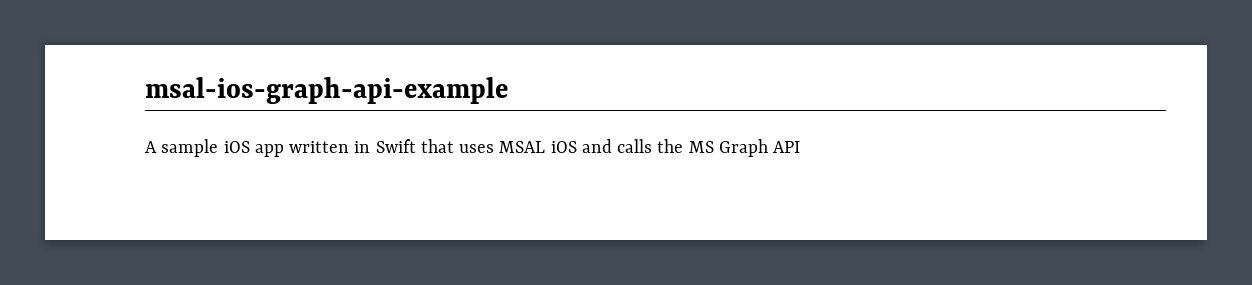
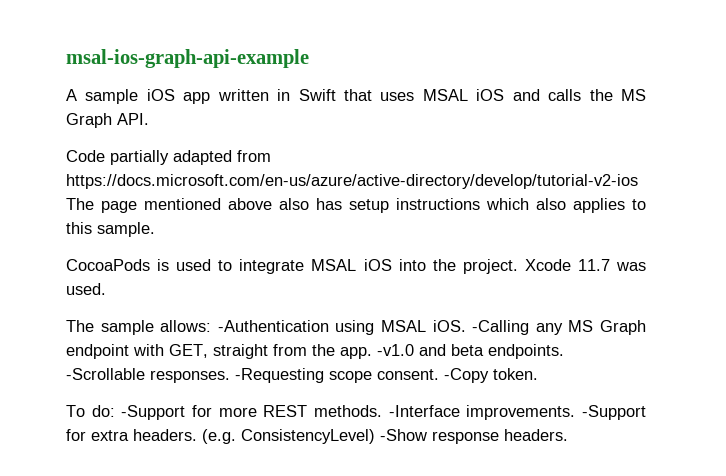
[773,141,801,153] API -> [117,113,149,125] [66,150,271,165] [66,174,638,189] [66,198,646,213] [66,222,155,237] [66,259,646,274] [66,283,106,295] [66,320,647,335] [66,344,564,359] [66,368,538,383] [66,405,646,420] [66,429,568,444] API. // Code partially adapted from https://docs.microsoft.com/en-us/azure/active-directory/develop/tutorial-v2-ios The page mentioned above also has setup instructions which also applies to this sample. // CocoaPods is used to integrate MSAL iOS into the project. Xcode 11.7 was used. // The sample allows: -Authentication using MSAL iOS. -Calling any MS Graph endpoint with GET, straight from the app. -v1.0 and beta endpoints. -Scrollable responses. -Requesting scope consent. -Copy token. // To do: -Support for more REST methods. -Interface improvements. -Support for extra headers. (e.g. ConsistencyLevel) -Show response headers.

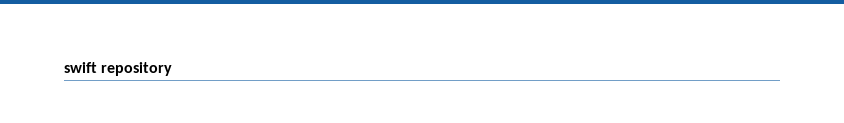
[66,49,309,68] [66,89,647,104] [66,113,149,128] [66,150,271,165] [66,174,638,189] [66,198,646,213] [66,222,155,237] [66,259,646,274] [66,283,106,295] [66,320,647,335] [66,344,564,359] [66,368,538,383] [66,405,646,420] [66,429,568,444] msal-ios-graph-api-example // A sample iOS app written in Swift that uses MSAL iOS and calls the MS Graph API. // Code partially adapted from https://docs.microsoft.com/en-us/azure/active-directory/develop/tutorial-v2-ios The page mentioned above also has setup instructions which also applies to this sample. // CocoaPods is used to integrate MSAL iOS into the project. Xcode 11.7 was used. // The sample allows: -Authentication using MSAL iOS. -Calling any MS Graph endpoint with GET, straight from the app. -v1.0 and beta endpoints. -Scrollable responses. -Requesting scope consent. -Copy token. // To do: -Support for more REST methods. -Interface improvements. -Support for extra headers. (e.g. ConsistencyLevel) -Show response headers. -> [64,62,173,76] swift repository

